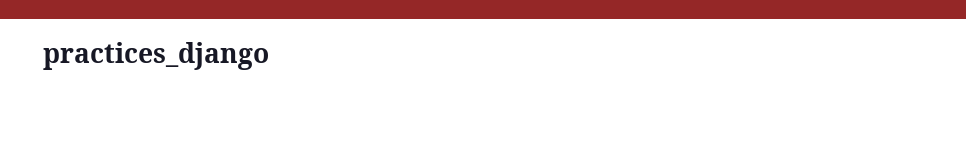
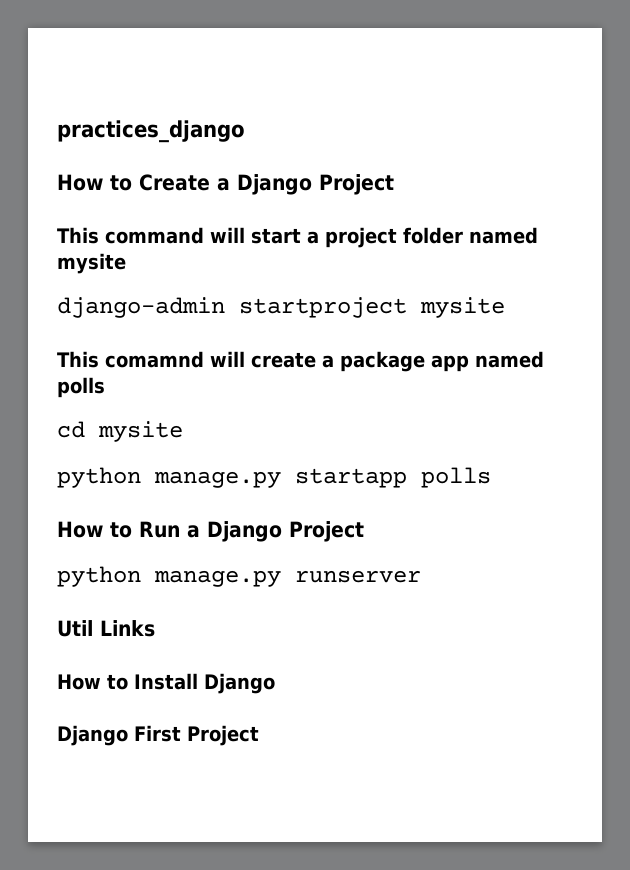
(269, 56) none -> [57,174,394,195] [57,227,538,248] [57,253,126,274] [57,297,505,318] [57,351,544,372] [57,377,105,398] [57,421,183,442] [57,467,491,488] [57,521,364,542] [57,566,421,587] [57,620,155,637] [57,673,275,694] [57,725,259,746] // How to Create a Django Project // This command will start a project folder named mysite // django-admin startproject mysite // This comamnd will create a package app named polls // cd mysite // python manage.py startapp polls // How to Run a Django Project // python manage.py runserver // Util Links // How to Install Django // Django First Project

